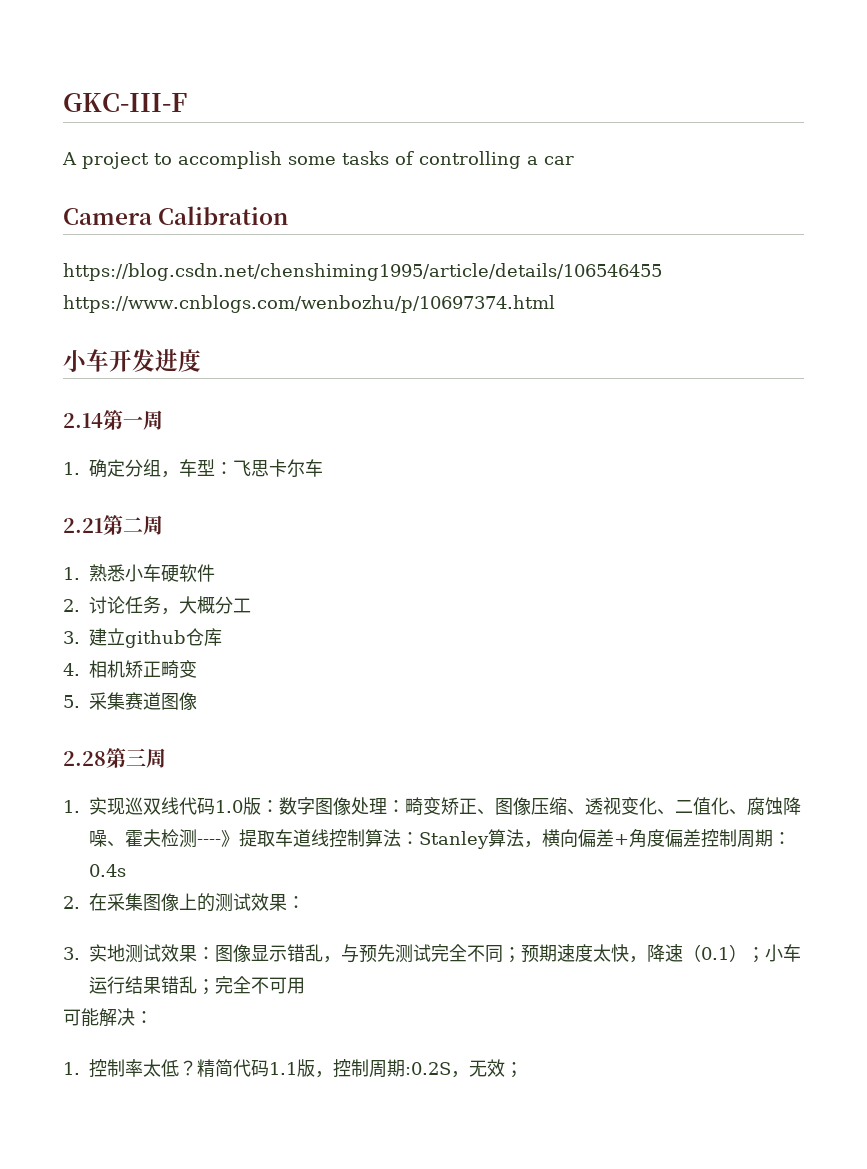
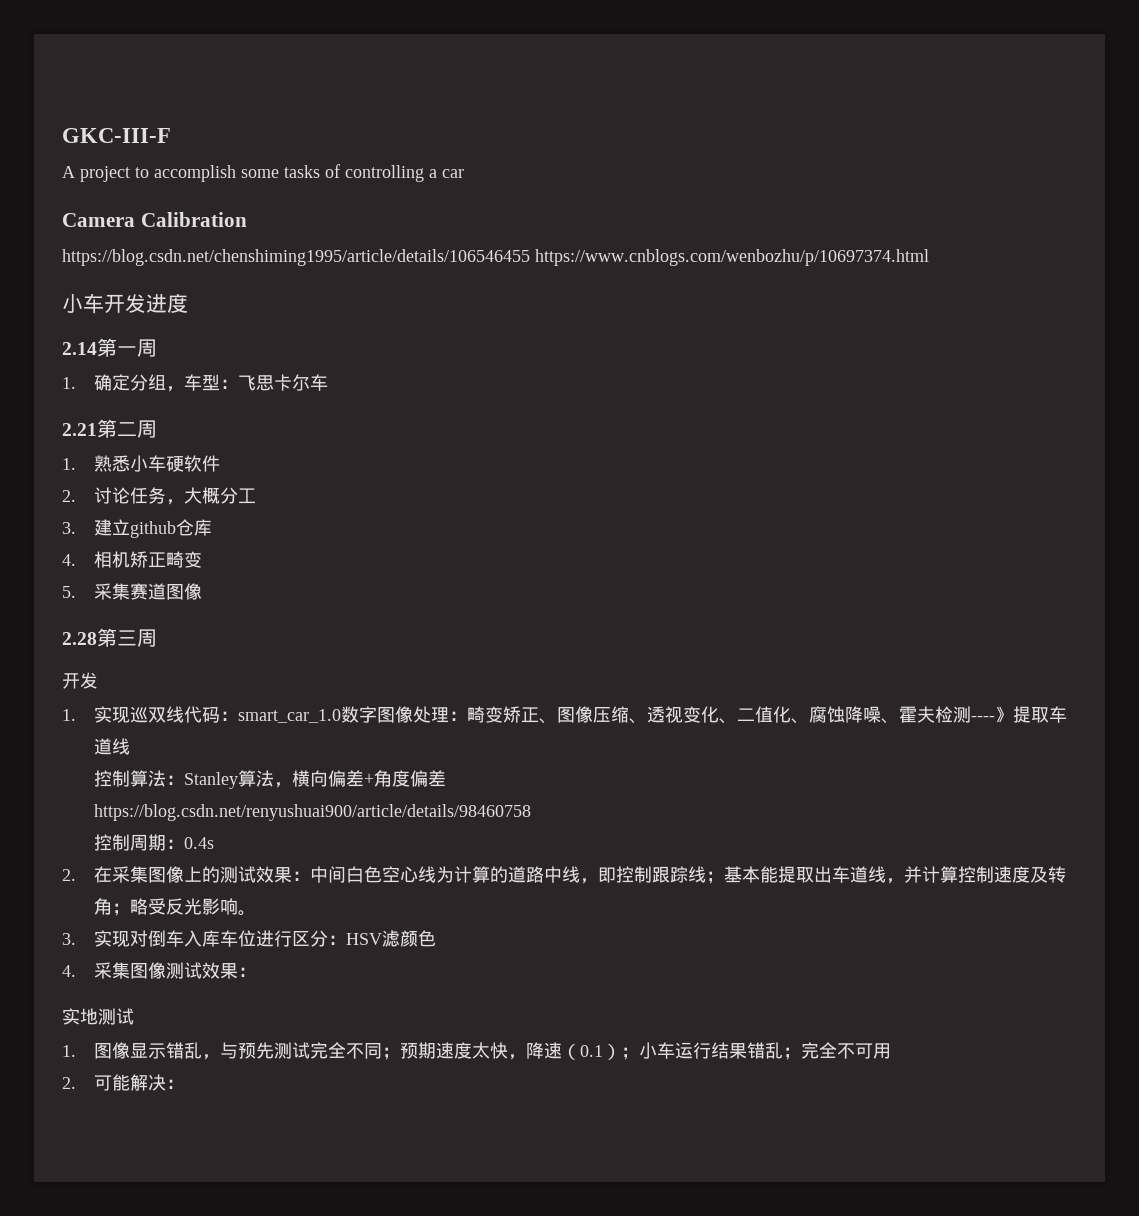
(166, 758) none -> [62,672,98,689] // 开发
[215,797,279,815] 1.0版： -> [219,709,341,723] ：smart_car_1.0
(329, 838) none -> (130, 746) //
(701, 838) none -> [93,804,531,821] // https://blog.csdn.net/renyushuai900/article/details/98460758 //
[63,944,215,963] // 3.实地测试效果： -> [309,866,1066,884] [93,898,256,916] [62,930,436,947] [62,962,256,979] [62,1008,134,1025] [62,1045,76,1057] 中间白色空心线为计算的道路中线，即控制跟踪线；基本能提取出车道线，并计算控制速度及转角；略受反光影响。 // 3.实现对倒车入库车位进行区分：HSV滤颜色 // 4.采集图像测试效果： // 实地测试 // 1.
(305, 985) none -> [62,1077,76,1089] 2.
[63,1059,523,1078] // 1.控制率太低？精简代码1.1版，控制周期:0.2S，无效； -> (184, 1084) none

